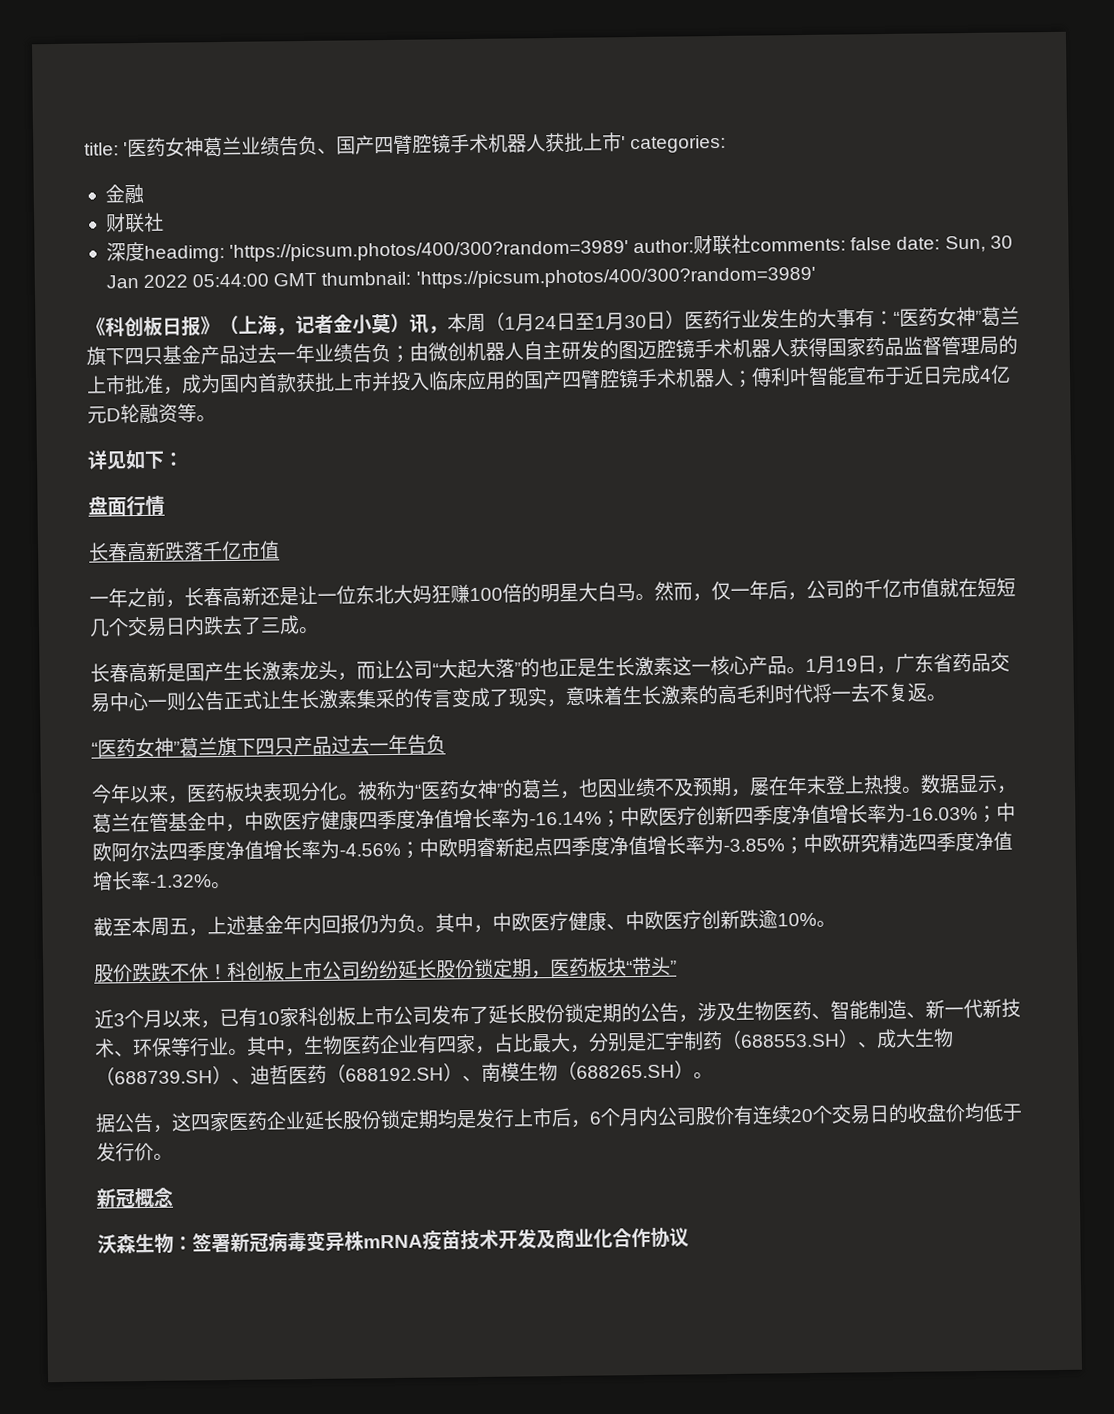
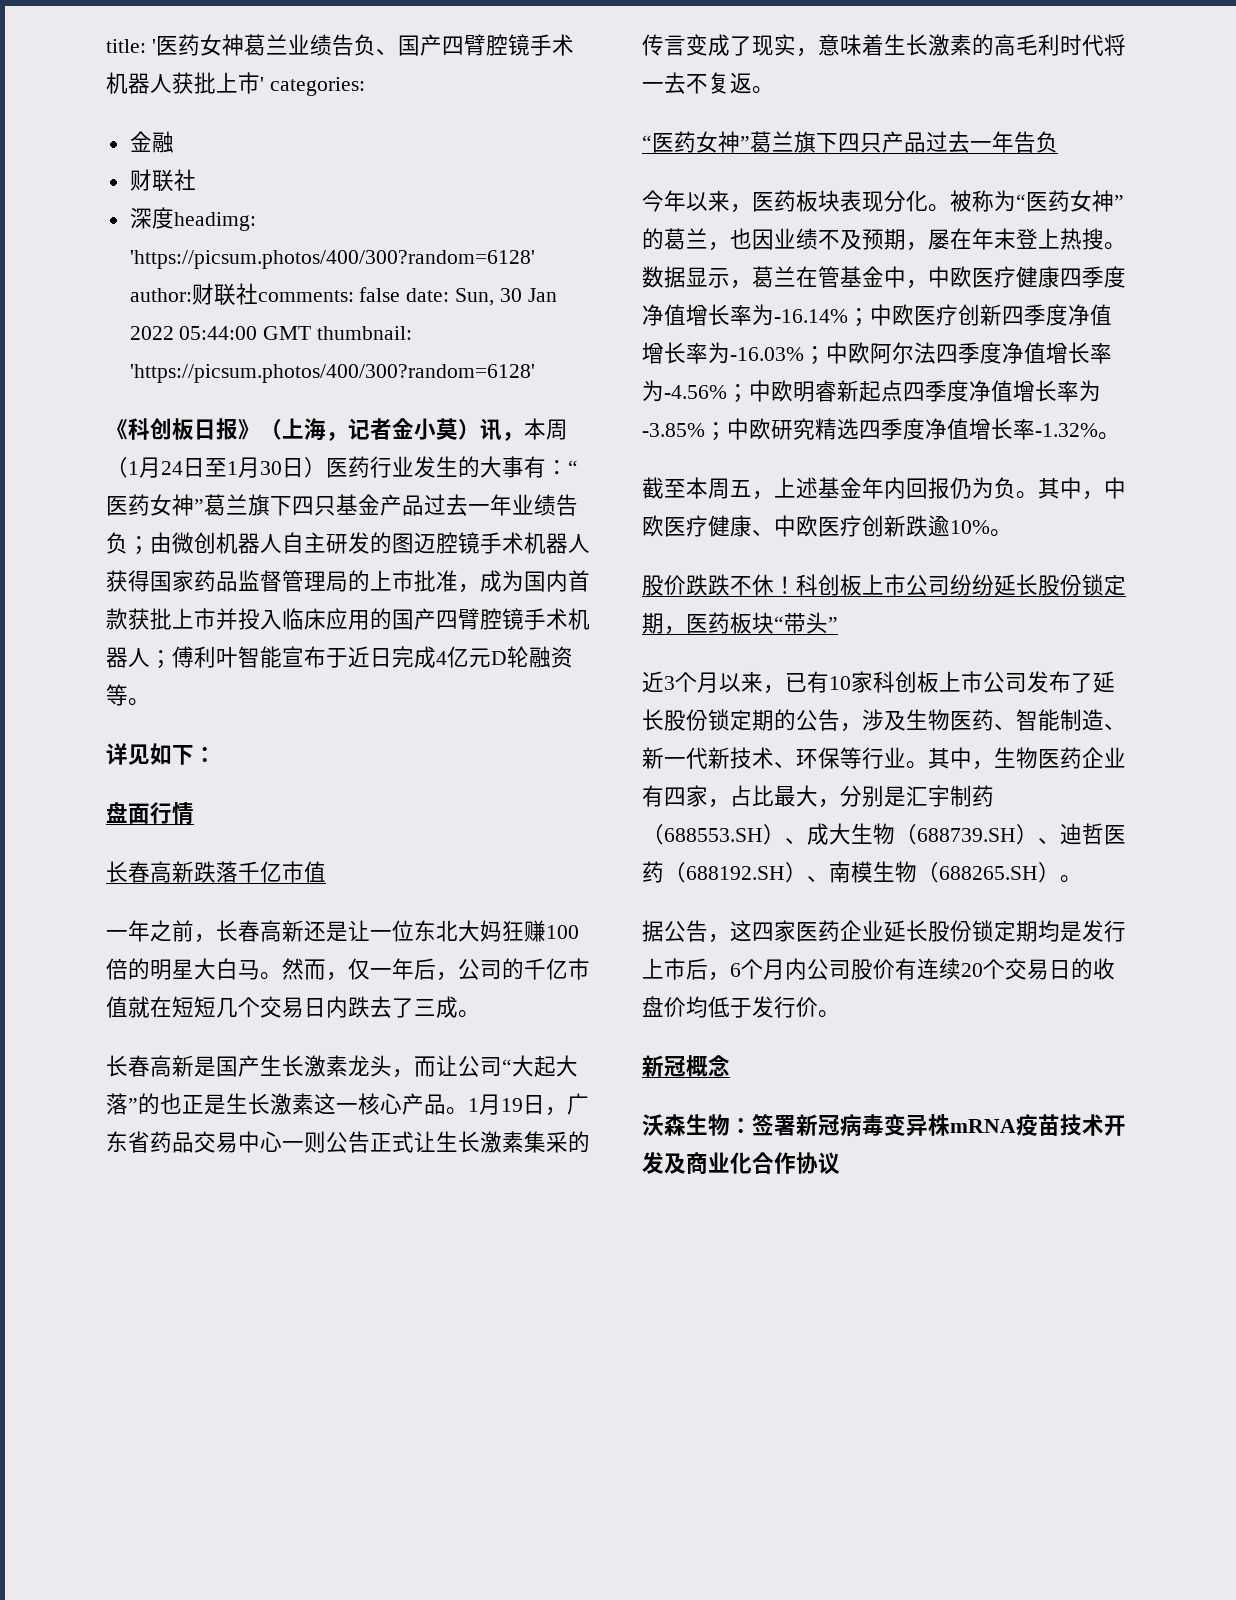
[229,240,630,262] 'https://picsum.photos/400/300?random=3989' -> [129,250,535,269] 'https://picsum.photos/400/300?random=6128'
[415,266,816,289] 'https://picsum.photos/400/300?random=3989' -> [129,364,535,383] 'https://picsum.photos/400/300?random=6128'

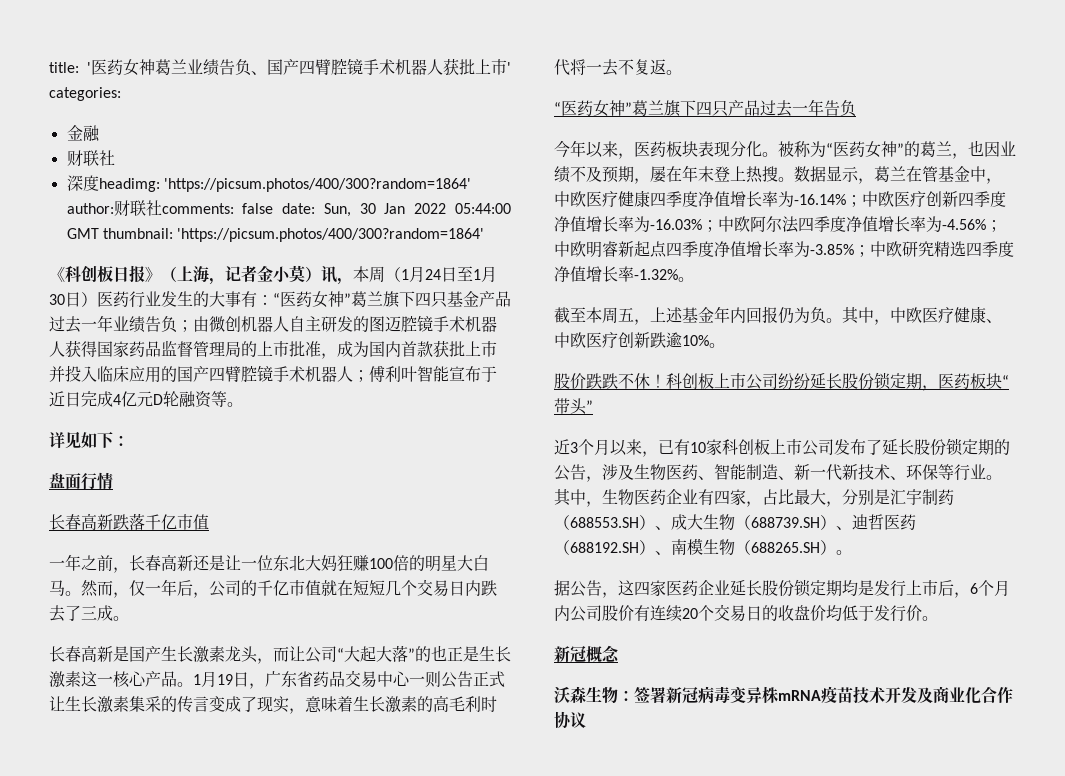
[129,250,535,269] 'https://picsum.photos/400/300?random=6128' -> [163,178,471,192] 'https://picsum.photos/400/300?random=1864'
[129,364,535,383] 'https://picsum.photos/400/300?random=6128' -> [177,228,485,242] 'https://picsum.photos/400/300?random=1864'

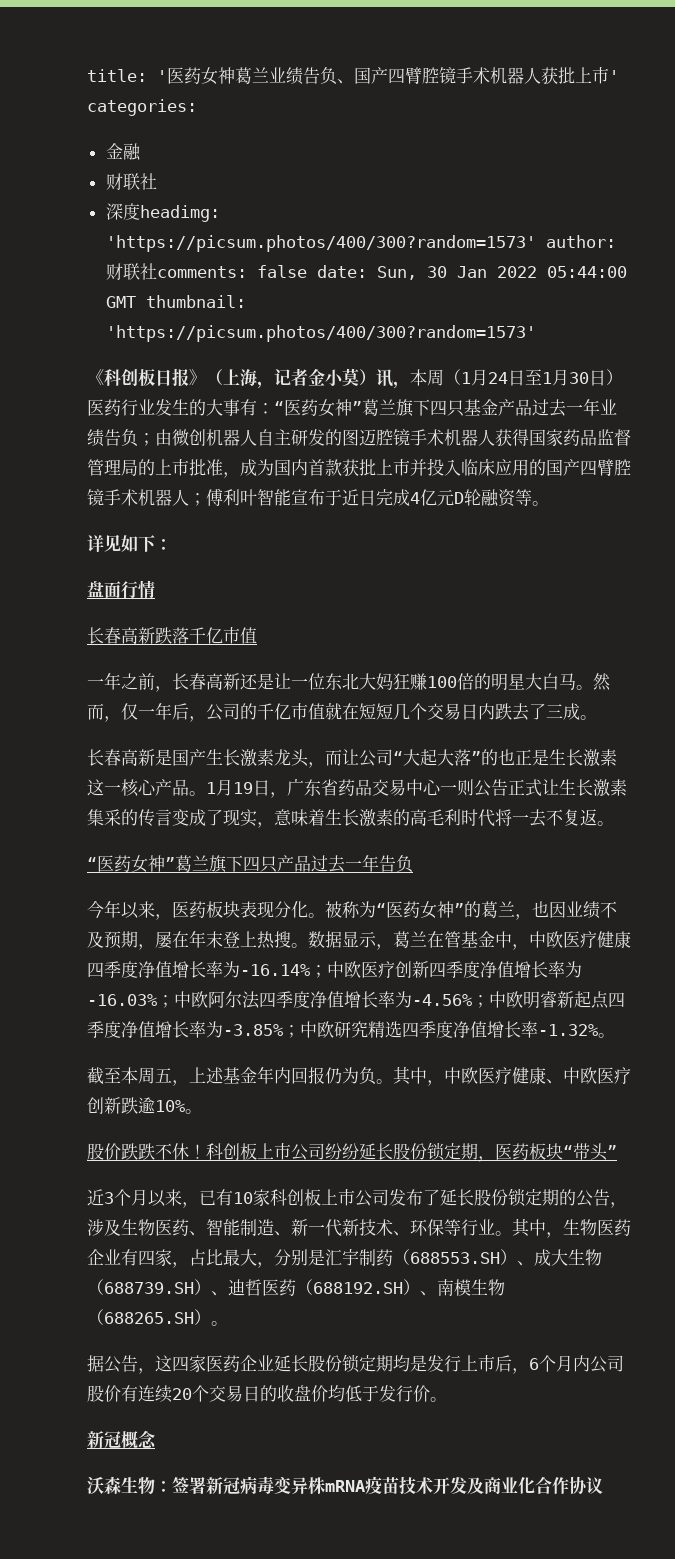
[163,178,471,192] 'https://picsum.photos/400/300?random=1864' -> [105,235,536,252] 'https://picsum.photos/400/300?random=1573'
[177,228,485,242] 'https://picsum.photos/400/300?random=1864' -> [105,325,536,342] 'https://picsum.photos/400/300?random=1573'

